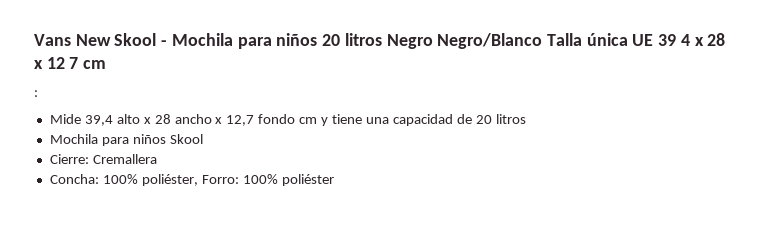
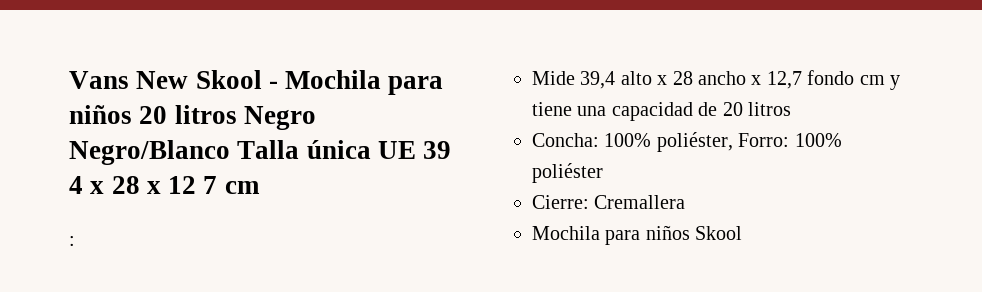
[49,134,203,146] [49,154,157,164] // Mochila para niños Skool // Cierre: Cremallera -> (791, 109) none
(334, 180) none -> [532,195,686,209] [532,225,743,245] // Cierre: Cremallera // Mochila para niños Skool

